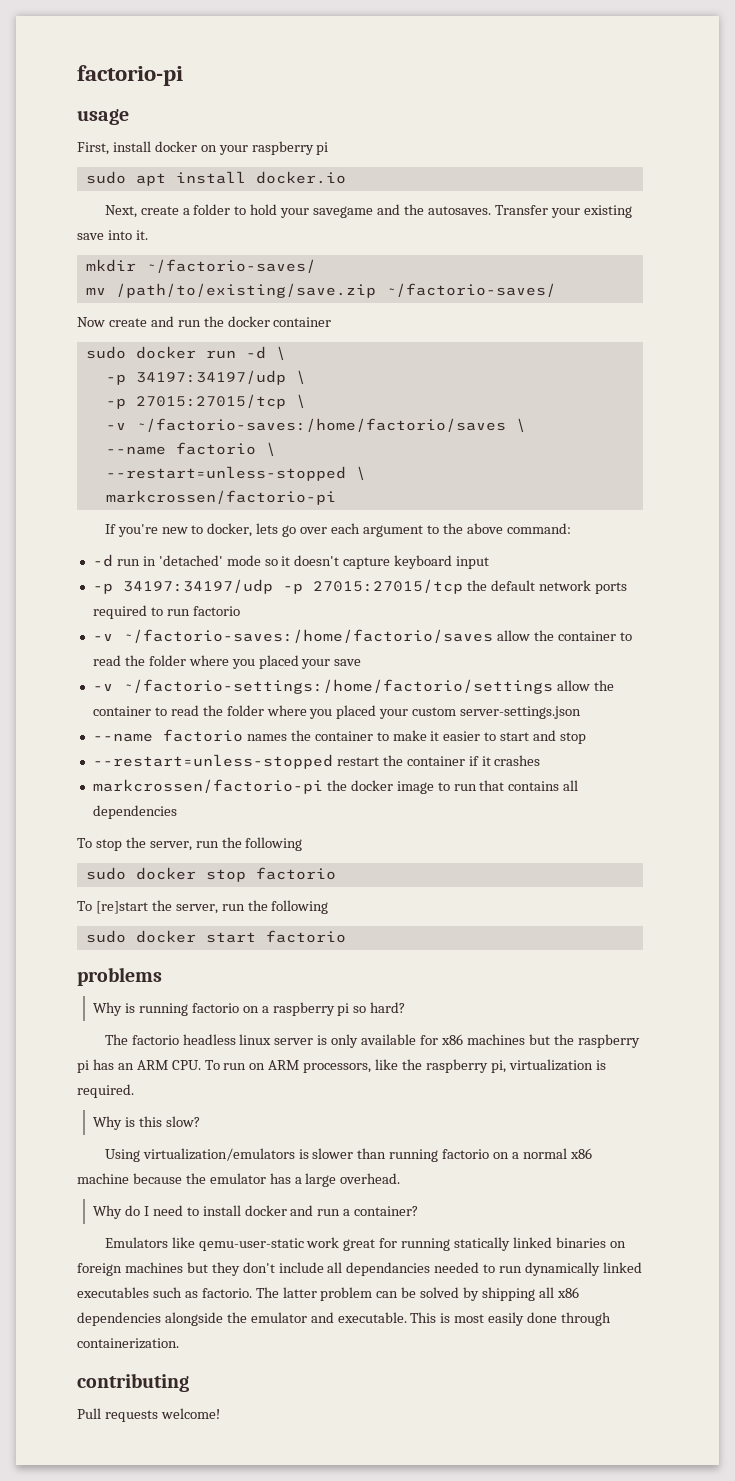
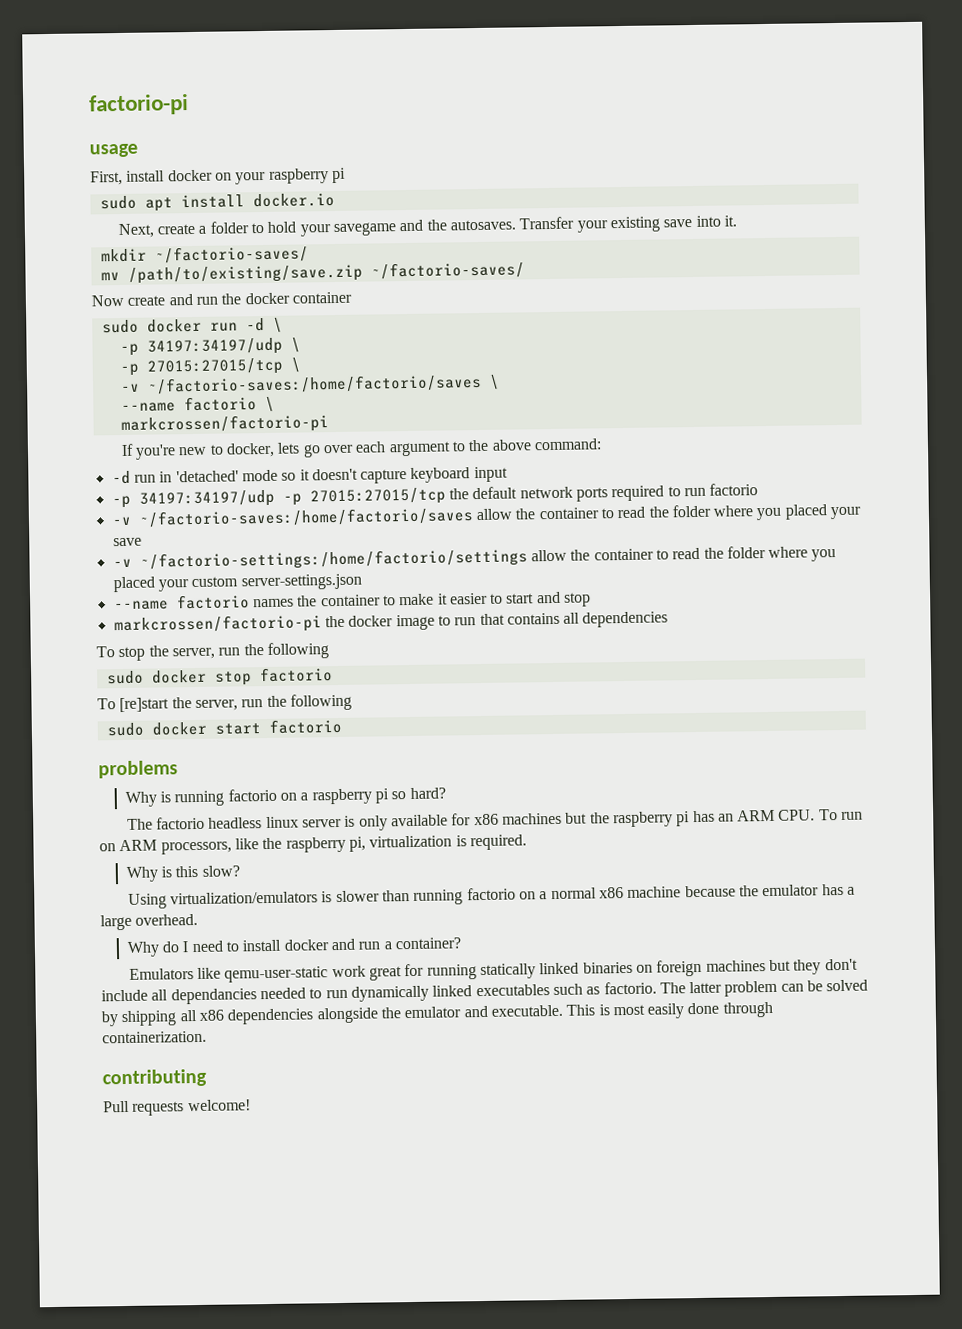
[105,466,366,481] // --restart=unless-stopped \ -> (275, 404) none
[92,754,541,769] // --restart=unless-stopped restart the container if it crashes -> (592, 599) none

